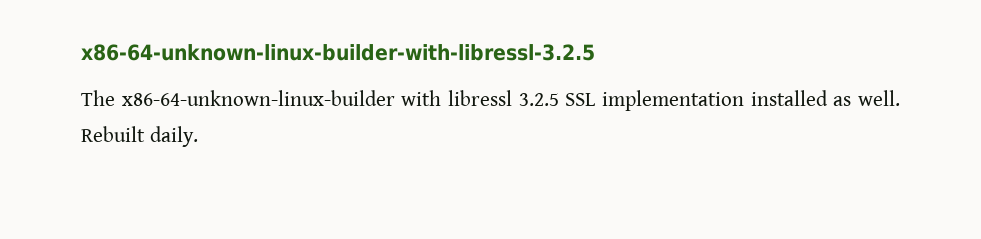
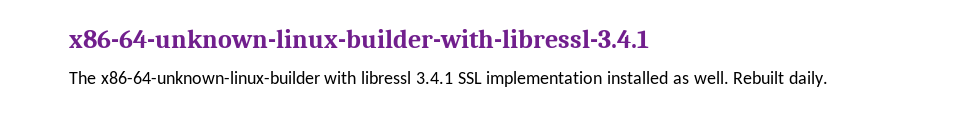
[81,44,595,61] x86-64-unknown-linux-builder-with-libressl-3.2.5 -> [69,29,649,48] x86-64-unknown-linux-builder-with-libressl-3.4.1
[518,93,559,106] 3.2.5 -> [415,72,453,84] 3.4.1

